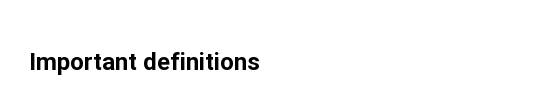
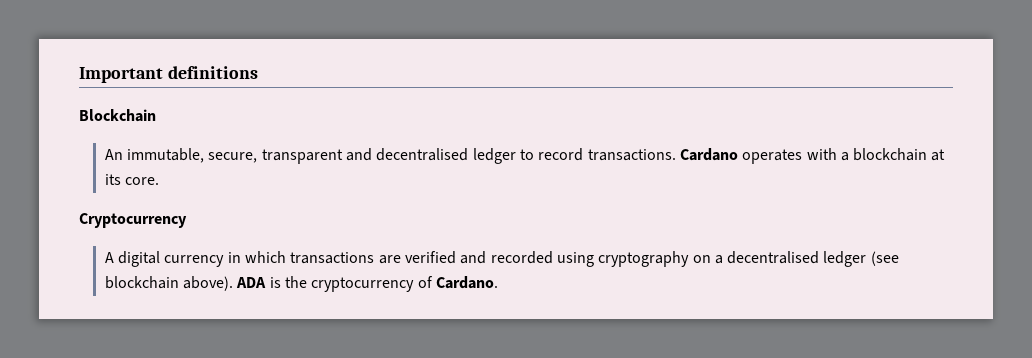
(261, 61) none -> [79,109,156,122] [104,148,946,164] [104,174,160,185] [79,213,187,228] [104,251,899,267] [104,276,498,292] // Blockchain // An immutable, secure, transparent and decentralised ledger to record transactions. Cardano operates with a blockchain at its core. // Cryptocurrency // A digital currency in which transactions are verified and recorded using cryptography on a decentralised ledger (see blockchain above). ADA is the cryptocurrency of Cardano.

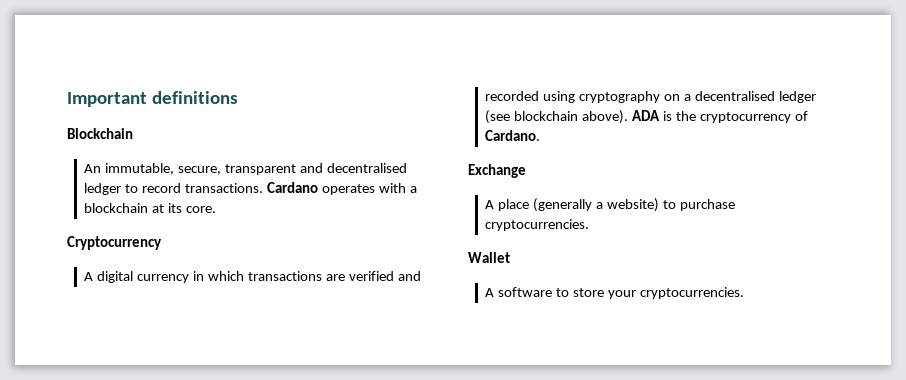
(498, 282) none -> [468,164,526,178] [485,198,735,212] [485,219,590,231] [468,252,510,263] [485,287,745,299] // Exchange // A place (generally a website) to purchase cryptocurrencies. // Wallet // A software to store your cryptocurrencies.

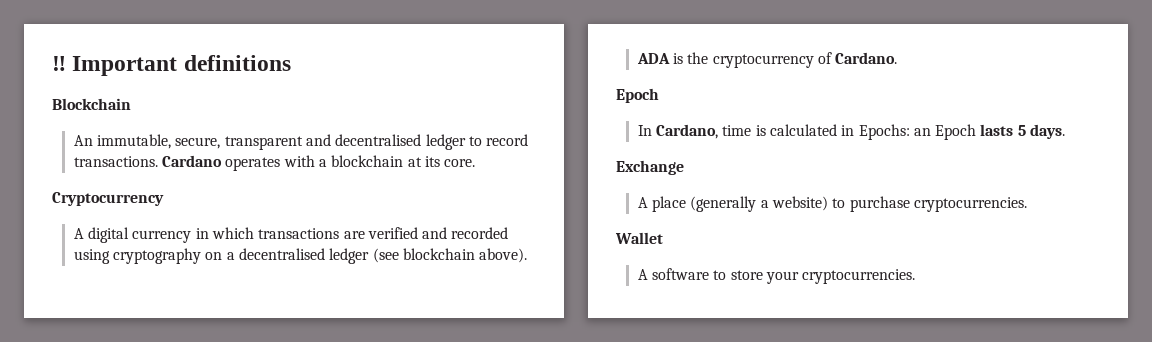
(67, 99) none -> [52,56,66,71] ‼
(541, 135) none -> [616,88,659,103] [637,124,1066,140] // Epoch // In Cardano, time is calculated in Epochs: an Epoch lasts 5 days.

